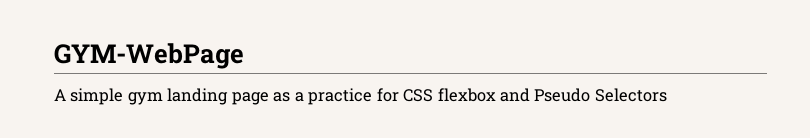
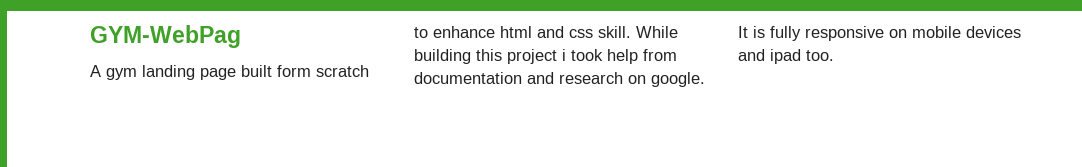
[54,43,244,69] GYM-WebPage -> [90,25,241,48] GYM-WebPag
[70,88,124,105] simple -> (101, 71) none
[273,88,667,105] as a practice for CSS flexbox and Pseudo Selectors -> [241,65,369,77] [414,26,678,38] [414,49,677,64] [414,72,705,87] [738,26,1021,41] [738,49,834,64] built form scratch to enhance html and css skill. While building this project i took help from documentation and research on google. It is fully responsive on mobile devices and ipad too.

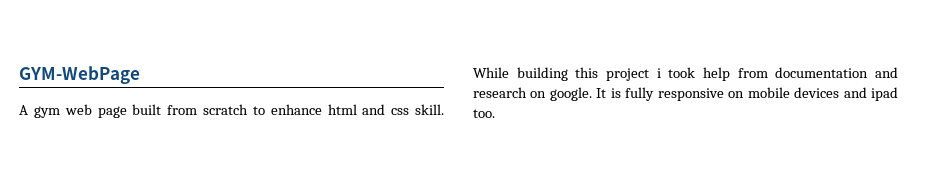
[90,25,241,48] GYM-WebPag -> [19,66,140,84] GYM-WebPage
[142,65,195,80] landing -> [64,104,92,115] web
[277,65,311,77] form -> [167,105,198,115] from

